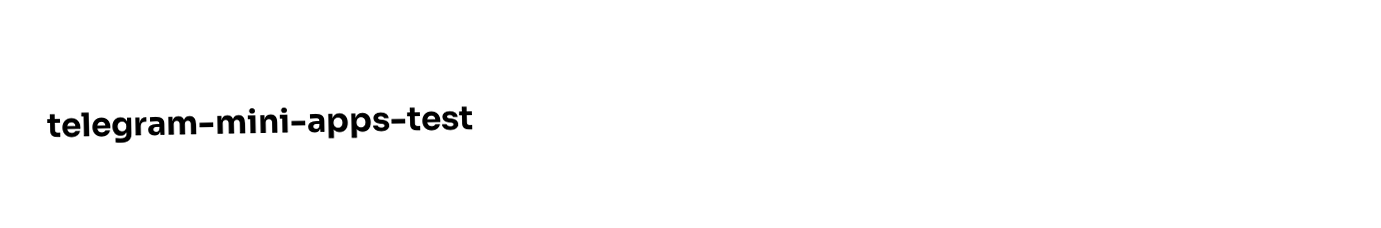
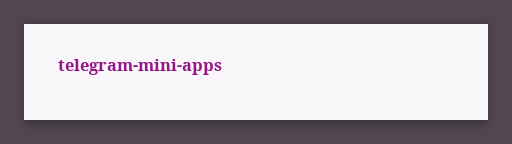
[46,104,474,146] telegram-mini-apps-test -> [58,59,222,75] telegram-mini-apps

